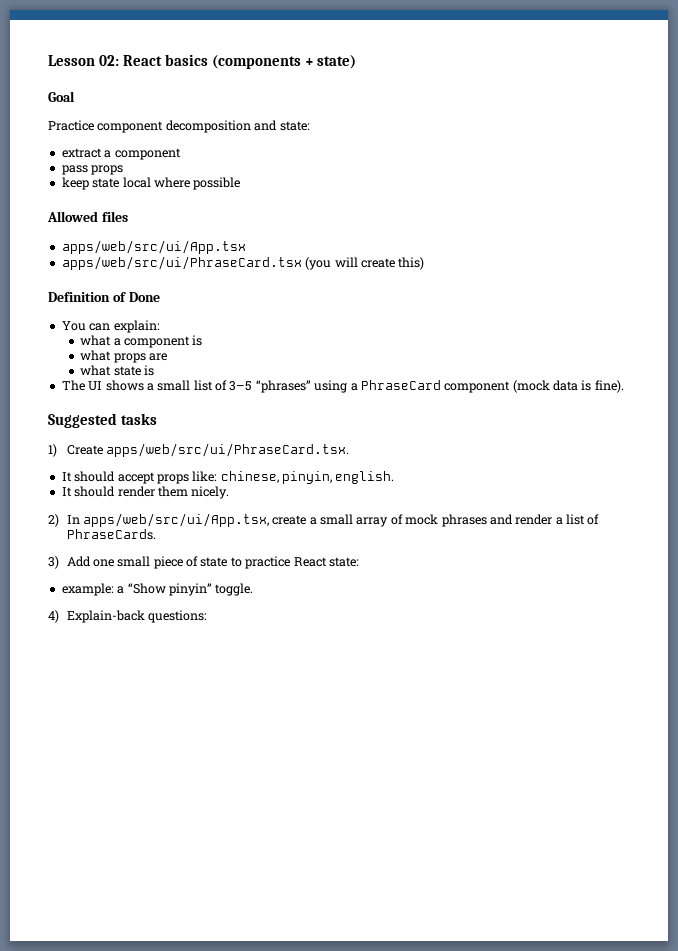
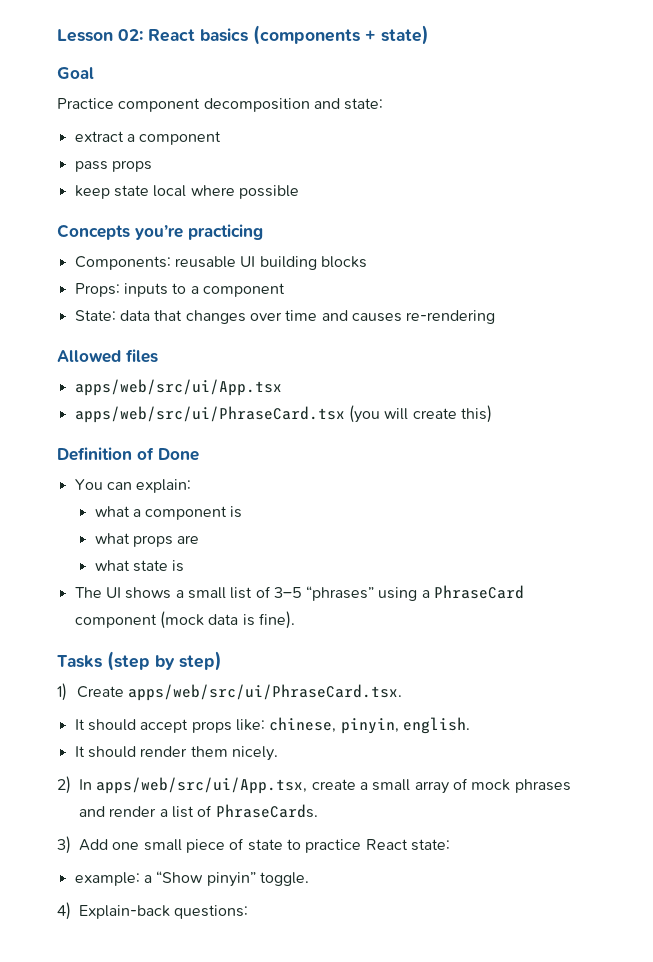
(241, 183) none -> [57,224,263,240] [74,256,367,270] [74,283,285,297] [74,310,496,324] // Concepts you’re practicing // Components: reusable UI building blocks // Props: inputs to a component // State: data that changes over time and causes re-rendering
[48,413,157,428] Suggested tasks -> [57,651,222,671] Tasks (step by step)

